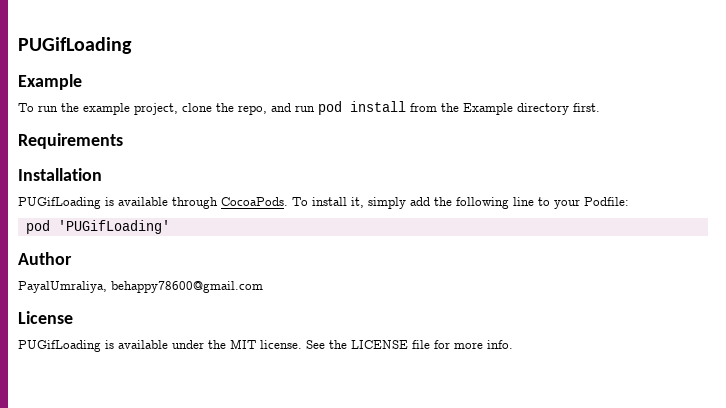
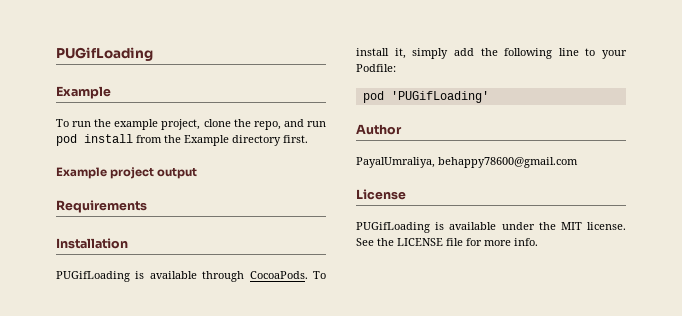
(600, 107) none -> [56,167,198,179] // Example project output

